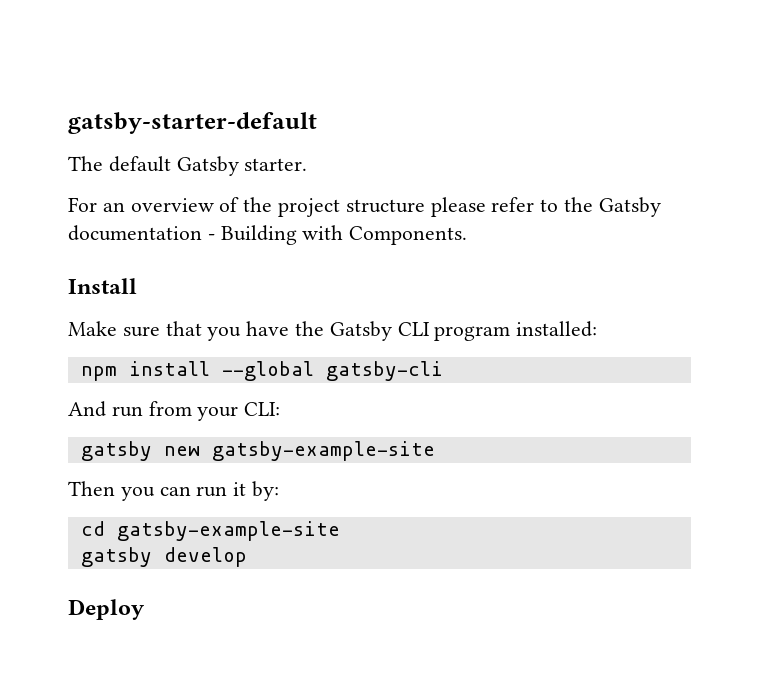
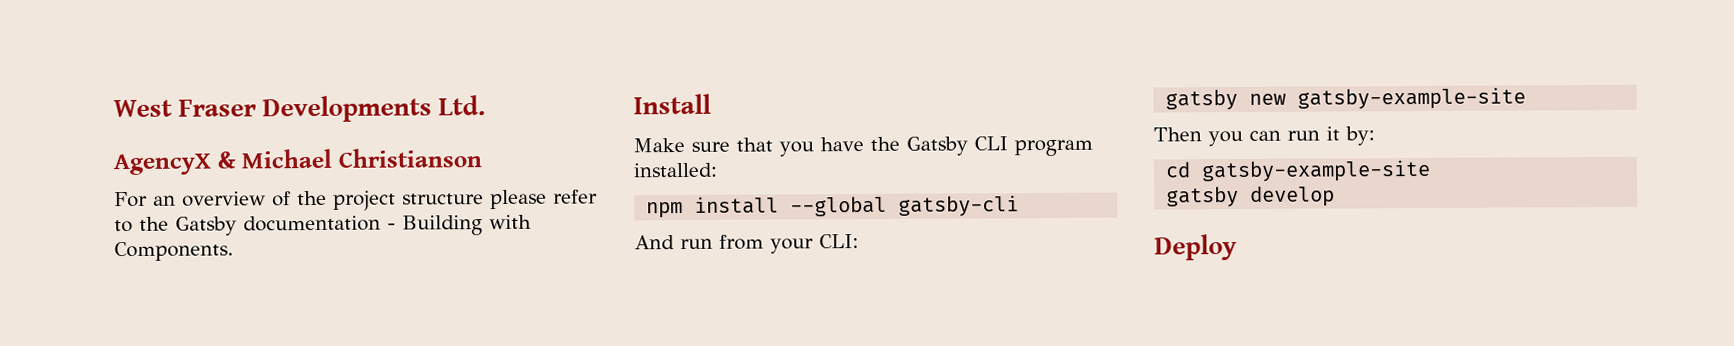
[68,112,317,134] [68,156,308,176] gatsby-starter-default // The default Gatsby starter. -> [113,95,487,123] [113,148,482,176] West Fraser Developments Ltd. // AgencyX & Michael Christianson

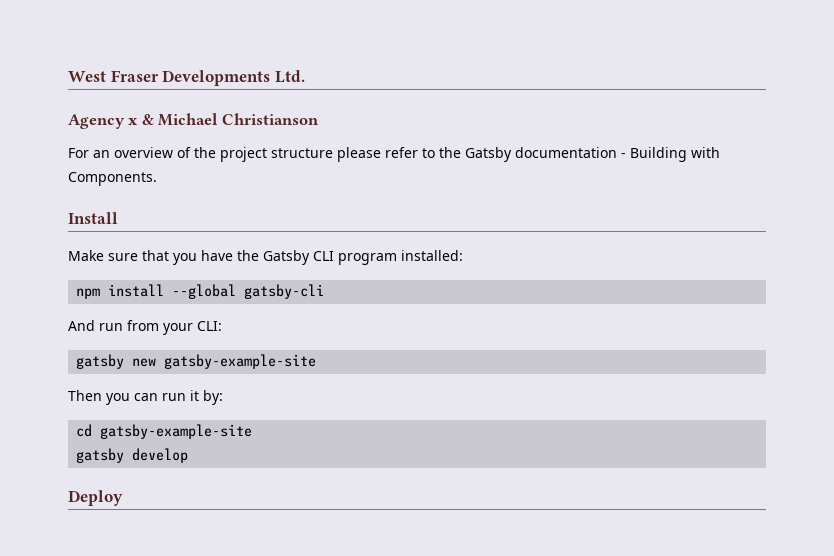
[113,153,211,176] AgencyX -> [68,114,139,129] Agency x

